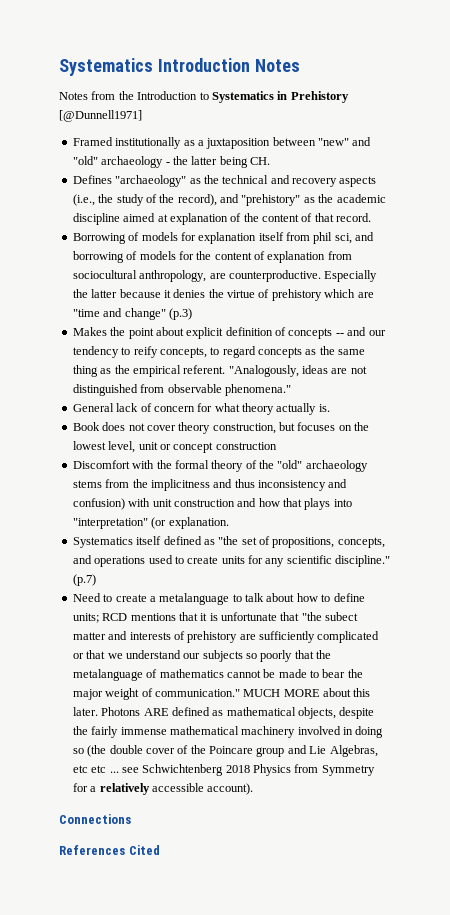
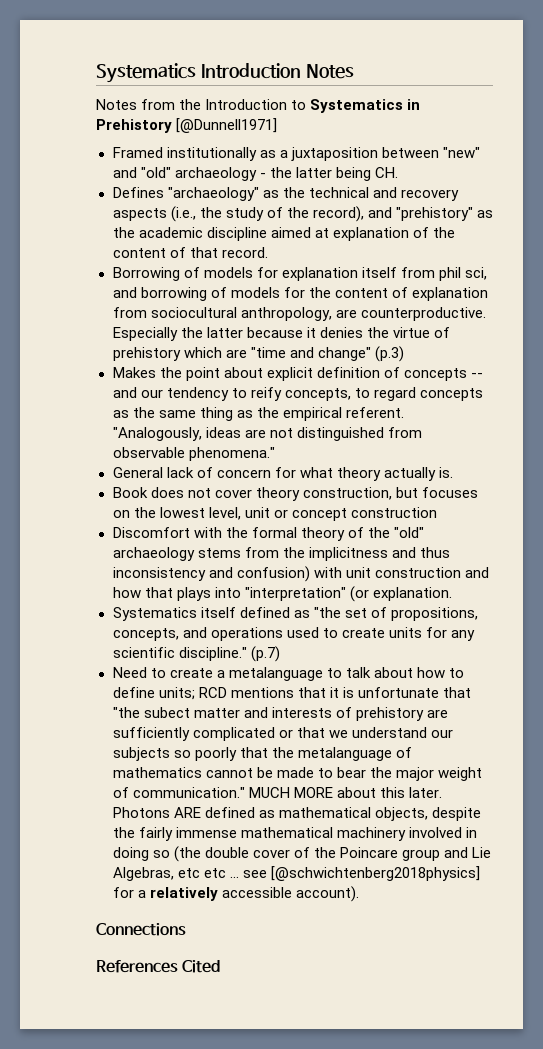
[142,764,375,776] Schwichtenberg 2018 Physics from Symmetry -> [270,866,480,881] [@schwichtenberg2018physics]

